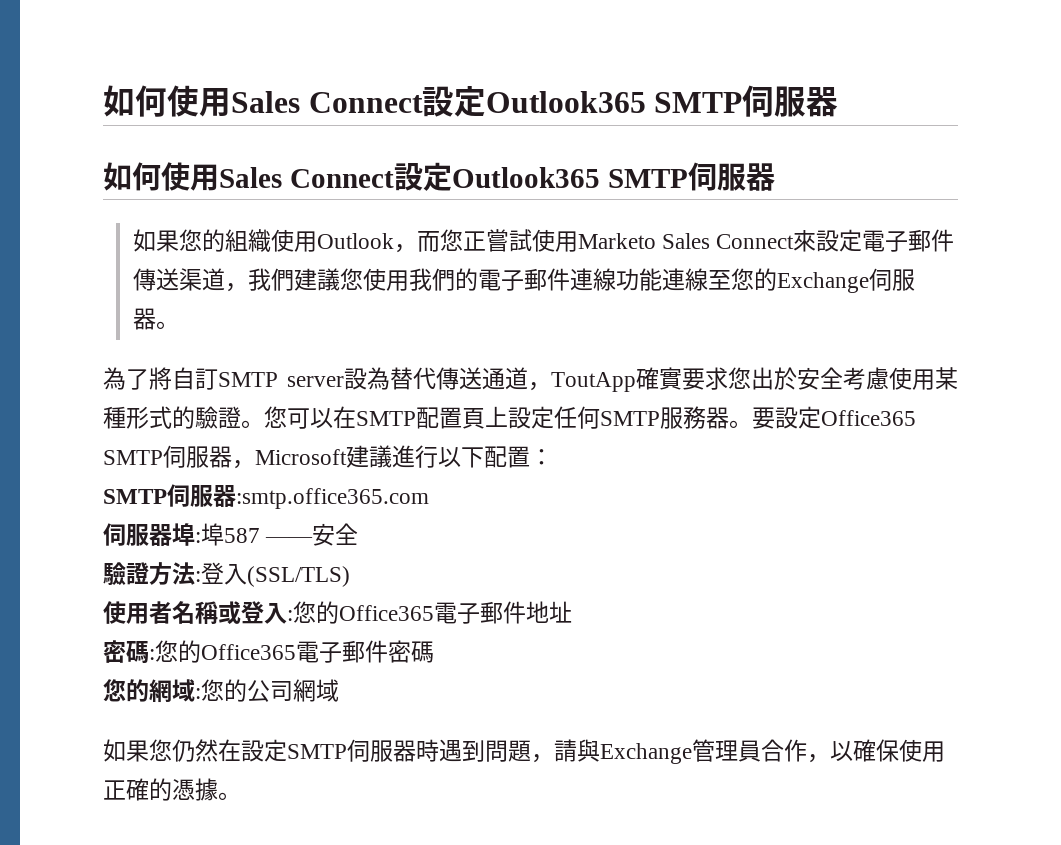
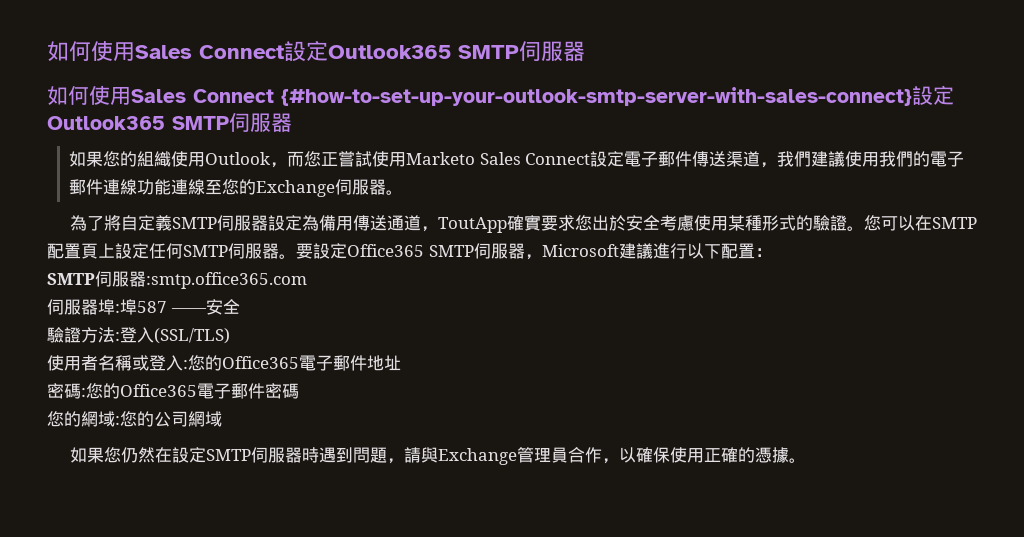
(394, 178) none -> [281,87,912,106] {#how-to-set-up-your-outlook-smtp-server-with-sales-connect}
[792,230,816,252] 來 -> (591, 159) none
[339,268,363,290] 您 -> (846, 159) none
[195,367,436,390] 訂SMTP server設為替代 -> [137,215,353,231] 定義SMTP伺服器設定為備用
[660,406,706,429] 服務 -> [228,243,262,259] 伺服

